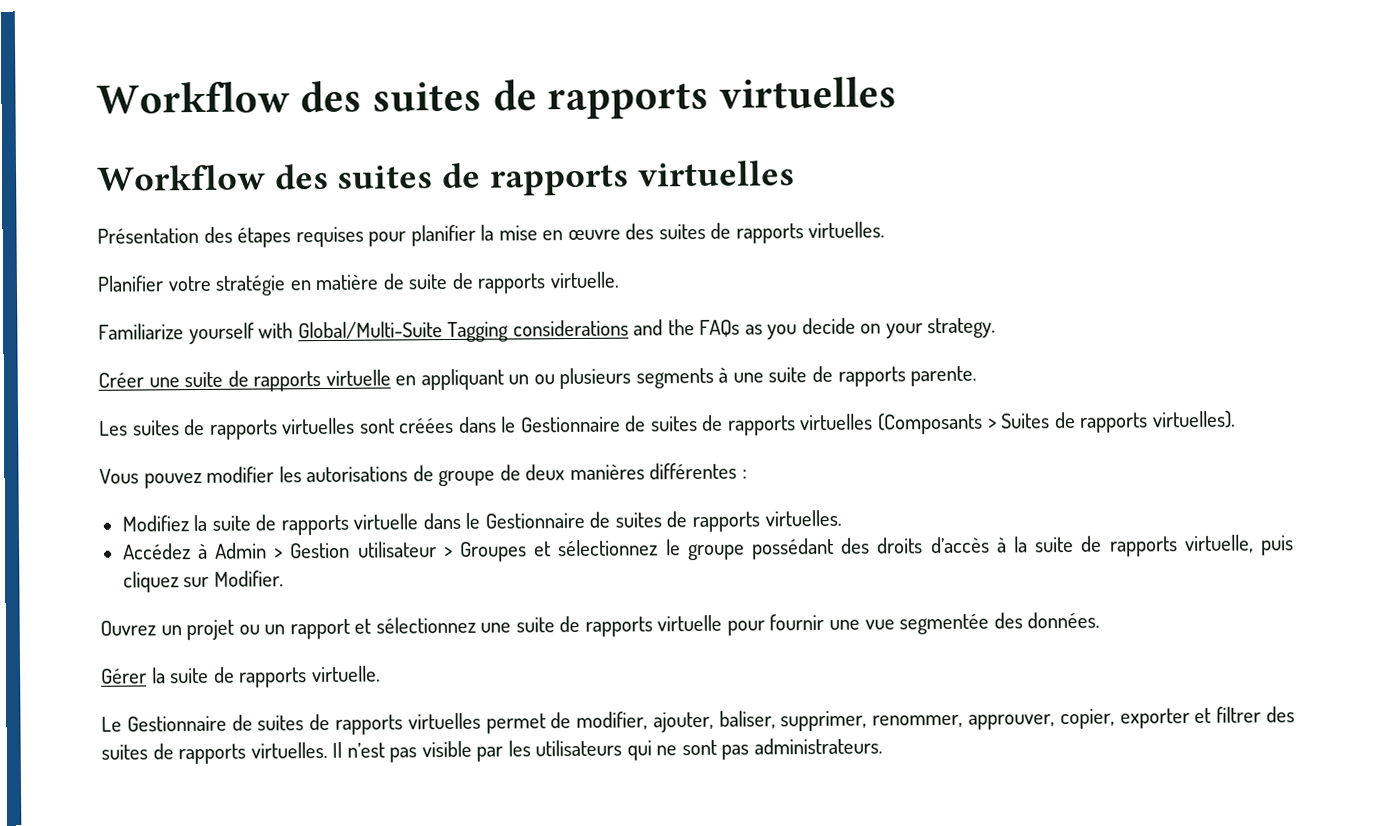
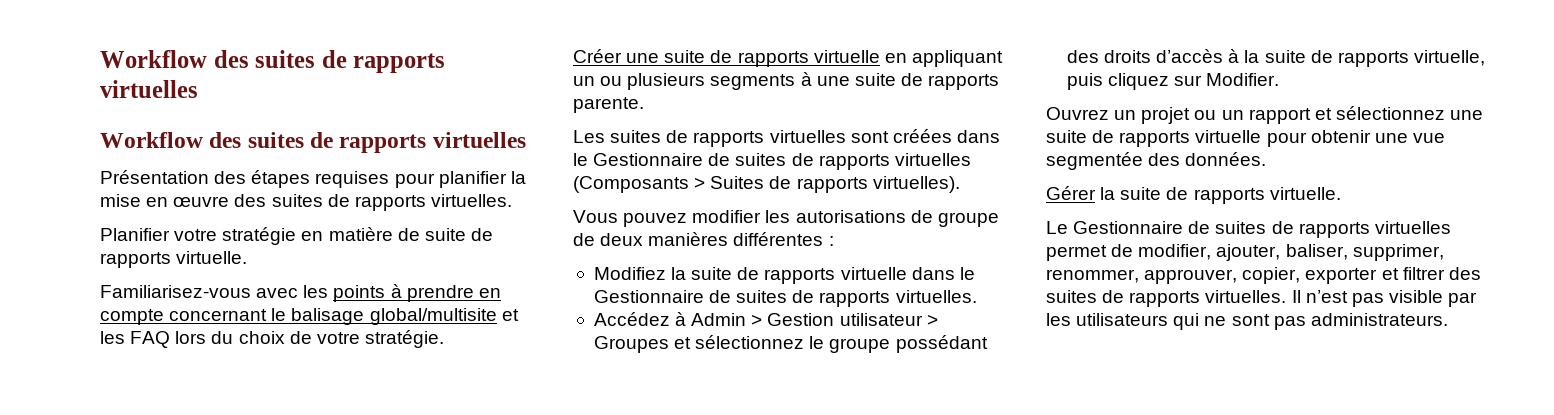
[98,317,997,345] Familiarize yourself with Global/Multi-Suite Tagging considerations and the FAQs as you decide on your strategy. -> [100,284,501,302] [100,308,519,325] [100,330,444,348] Familiarisez-vous avec les points à prendre en compte concernant le balisage global/multisite et les FAQ lors du choix de votre stratégie.
[769,614,825,631] fournir -> [1310,130,1371,143] obtenir

